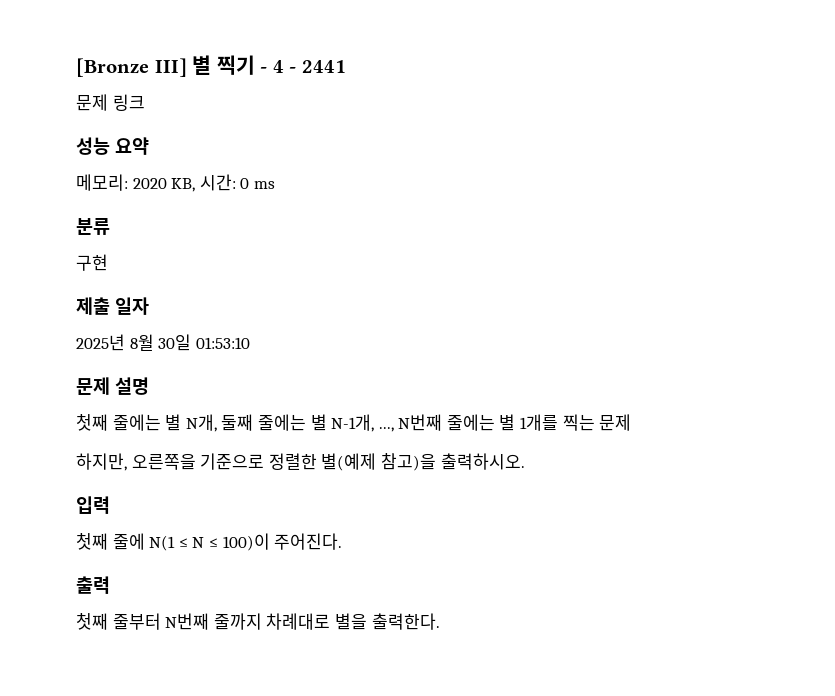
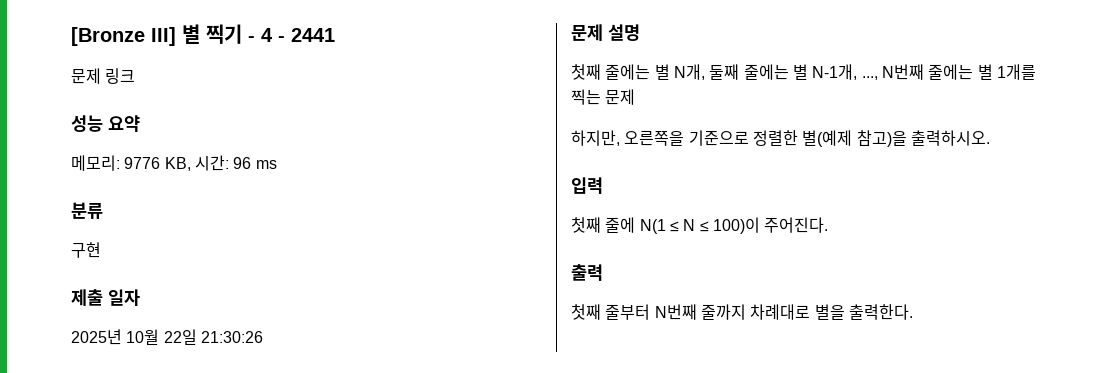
[132,178,167,189] 2020 -> [124,157,161,169] 9776
[240,178,250,189] 0 -> [233,157,252,169] 96
[129,334,250,351] 8월 30일 01:53:10 -> [126,329,263,345] 10월 22일 21:30:26

